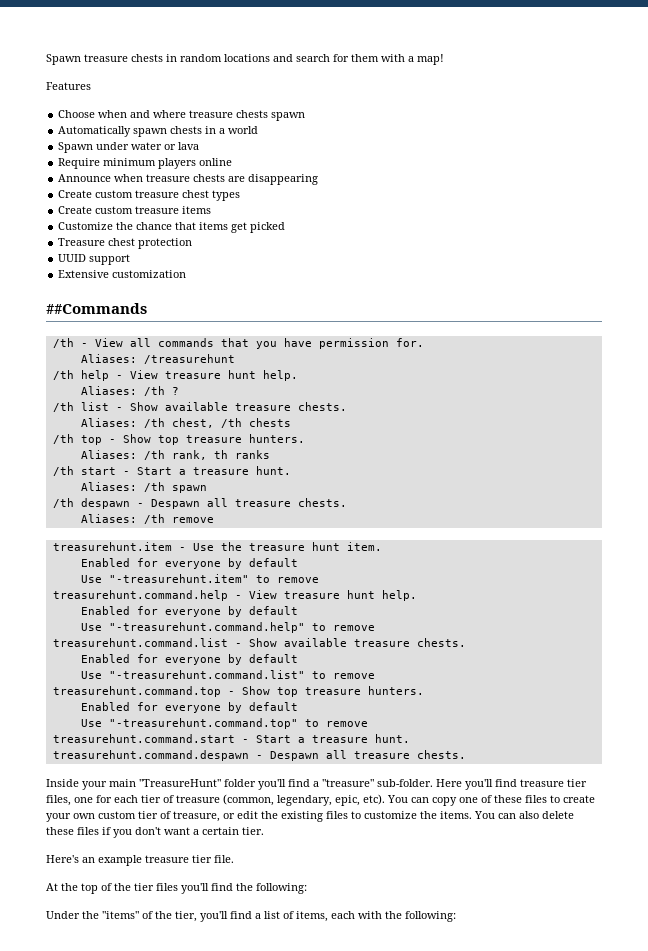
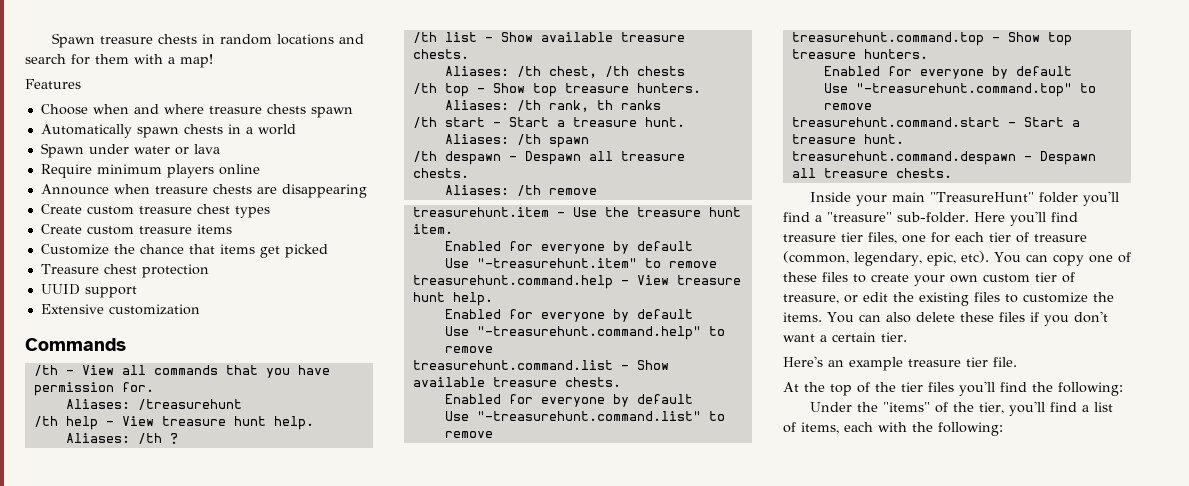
[46,303,147,314] ##Commands -> [25,338,126,351] Commands

